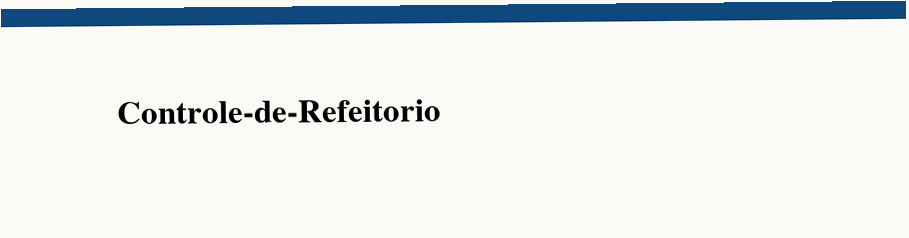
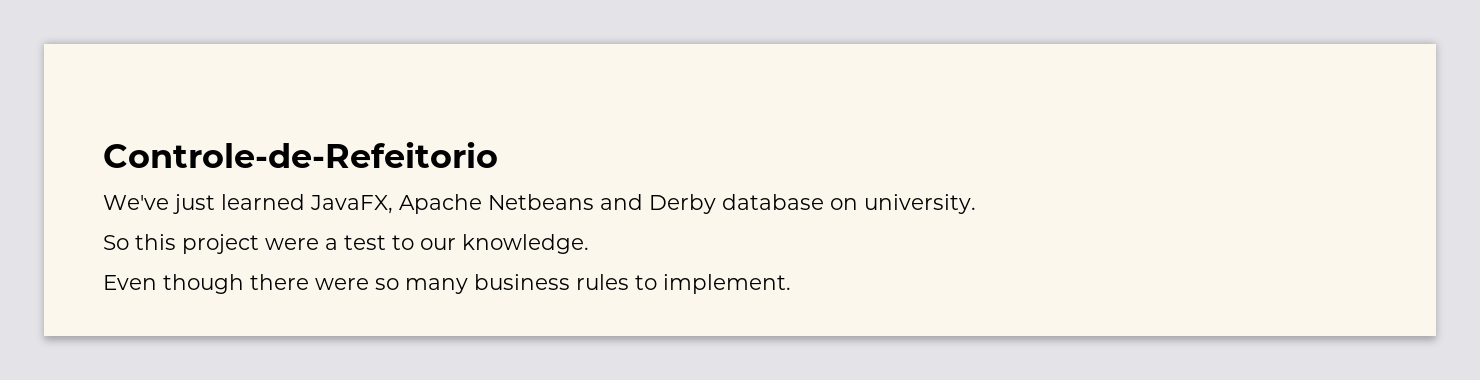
(442, 112) none -> [103,194,976,214] [103,234,589,254] [103,274,791,294] // We've just learned JavaFX, Apache Netbeans and Derby database on university. // So this project were a test to our knowledge. // Even though there were so many business rules to implement.

